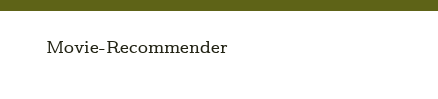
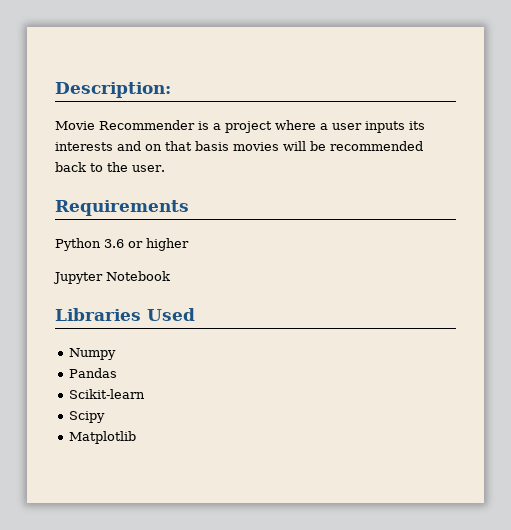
[46,41,228,53] Movie-Recommender -> [55,82,171,98] [55,120,425,133] [55,141,423,151] [55,162,165,172] [55,200,189,216] [55,238,189,251] [53,271,170,284] [55,308,195,321] [69,348,117,360] [69,368,118,378] [69,389,146,399] [69,411,106,423] [69,431,137,444] Description: // Movie Recommender is a project where a user inputs its interests and on that basis movies will be recommended back to the user. // Requirements // Python 3.6 or higher // Jupyter Notebook // Libraries Used // Numpy // Pandas // Scikit-learn // Scipy // Matplotlib

